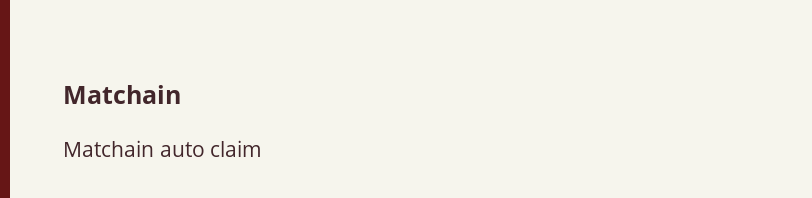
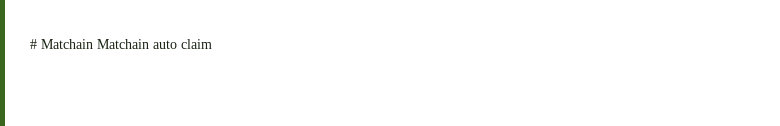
[63,85,181,104] Matchain // -> [30,39,93,49] # Matchain

